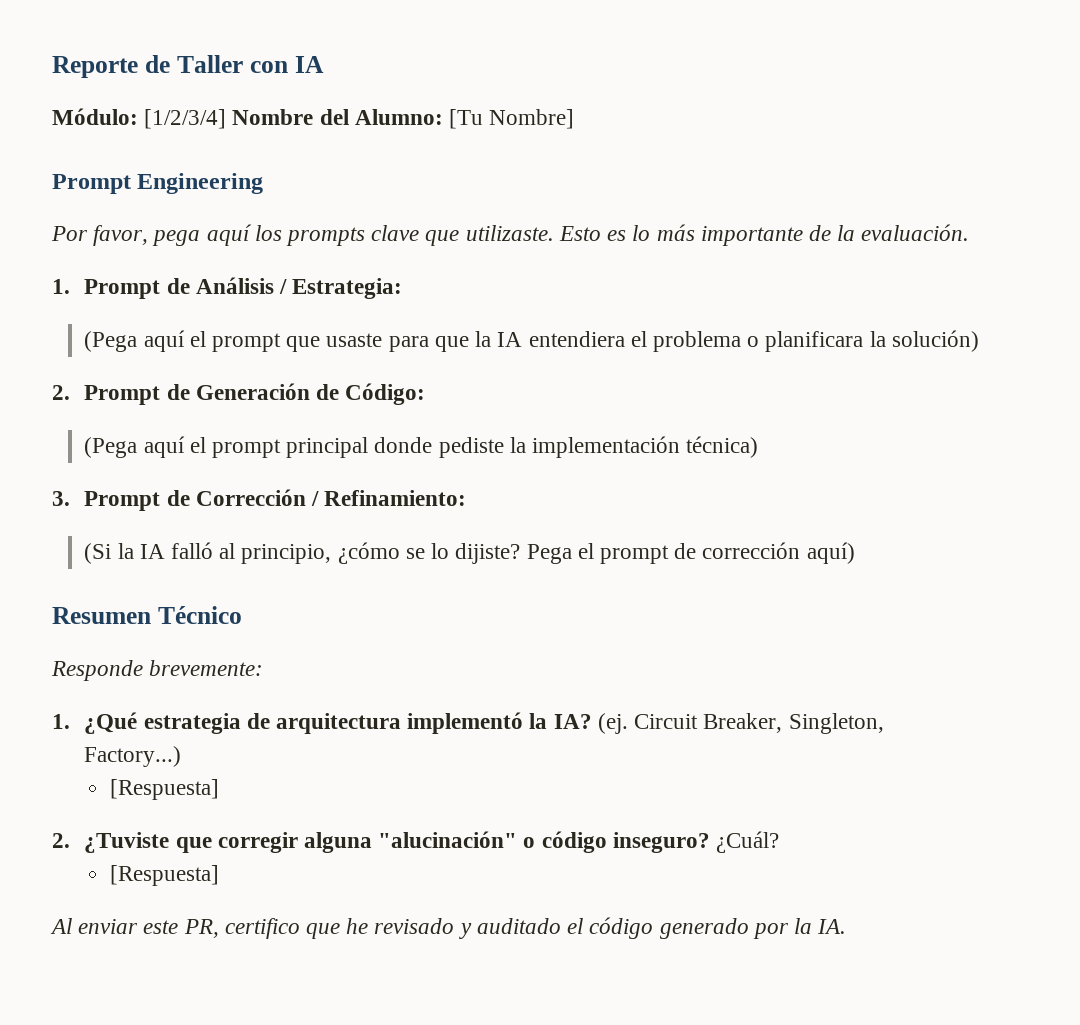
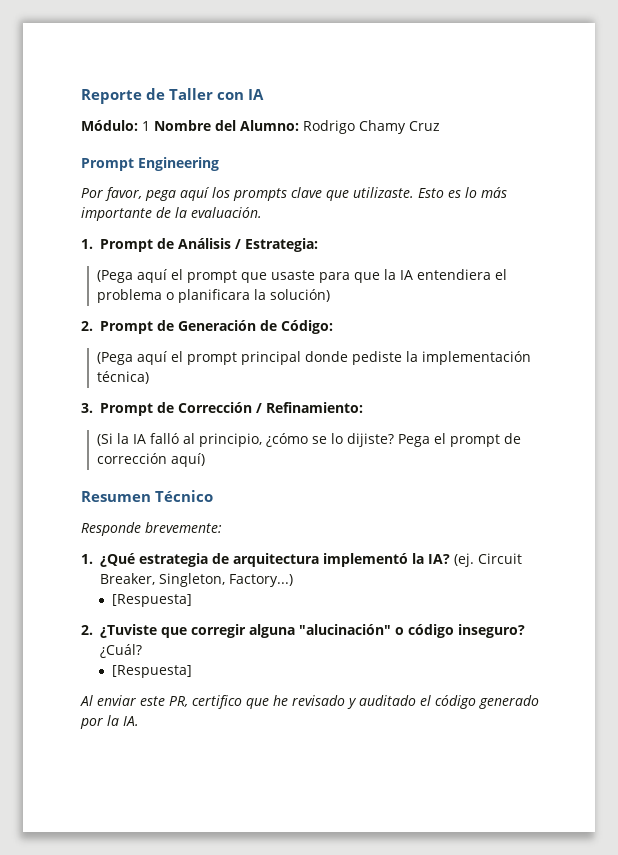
[144,109,227,129] [1/2/3/4] -> [142,121,150,131] 1
[449,109,575,129] [Tu Nombre] -> [303,120,440,134] Rodrigo Chamy Cruz

